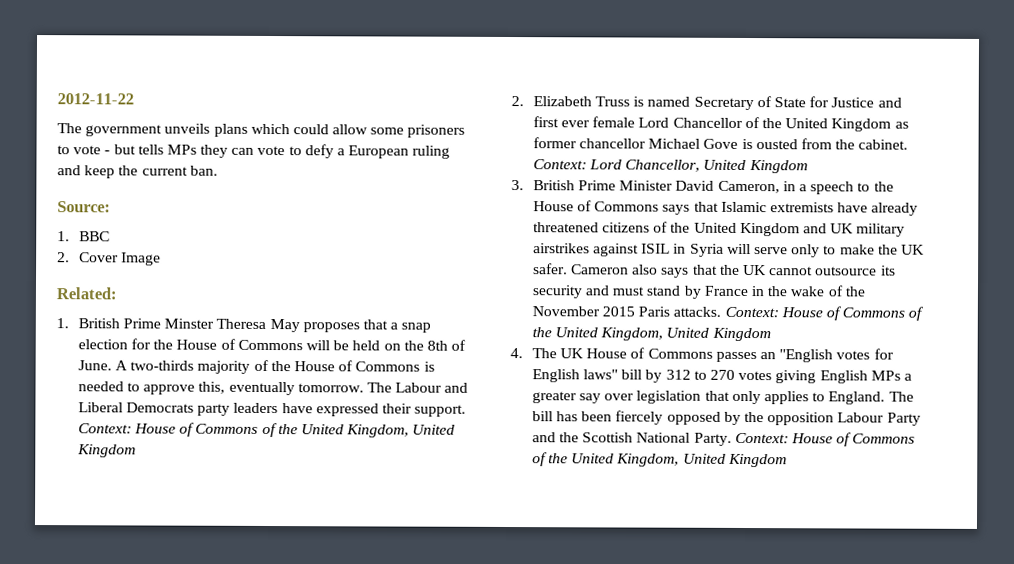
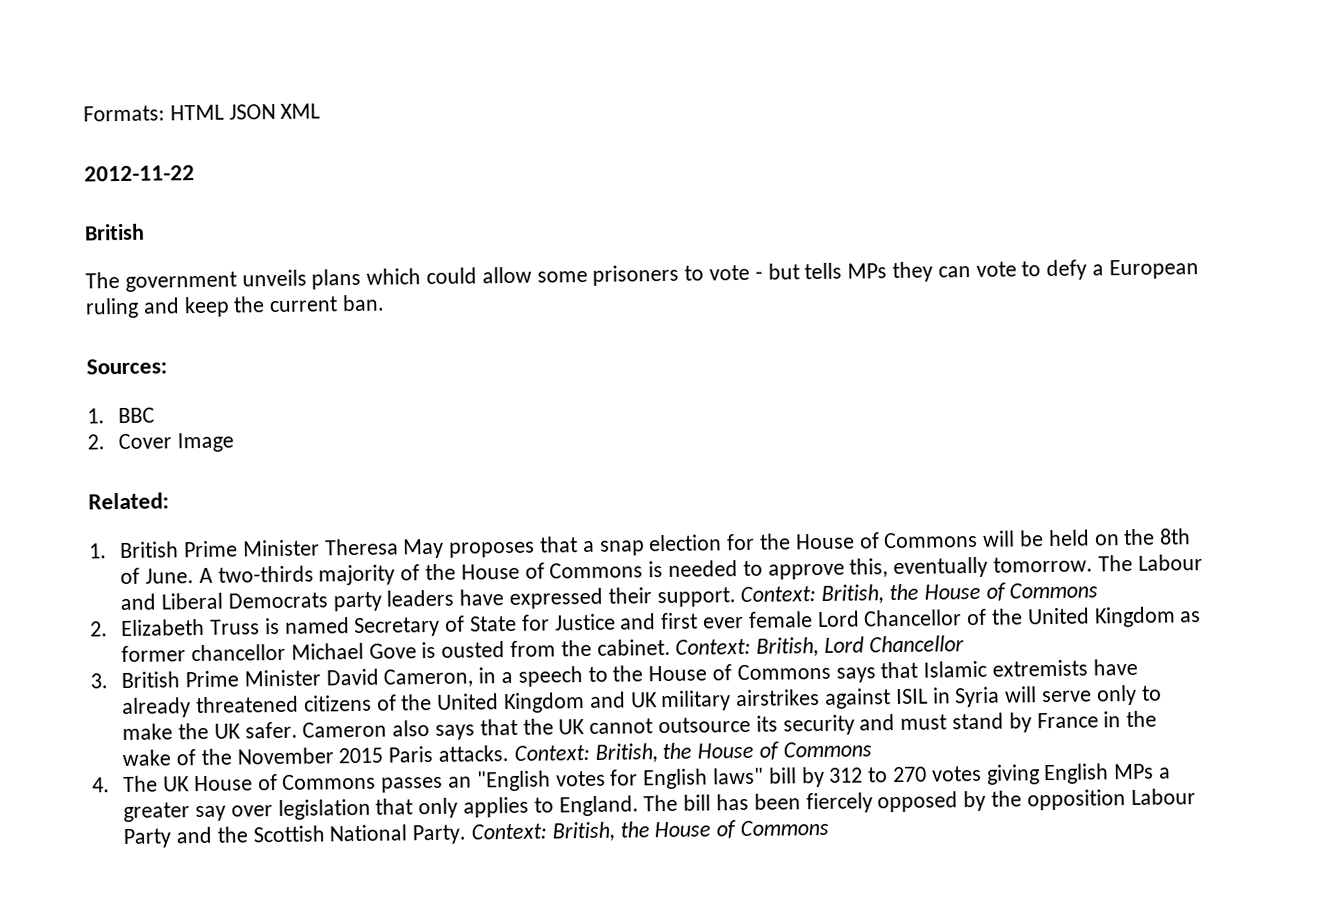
(57, 99) none -> [83,103,321,122] Formats: HTML JSON XML //
(134, 99) none -> [84,223,145,241] // British
[57,201,111,213] Source: -> [86,358,167,375] Sources:
[164,318,215,329] Minster -> [242,539,320,557] Minister
[134,422,456,438] [76,444,136,458] House of Commons of the United Kingdom, United Kingdom -> [821,582,1099,604] British, the House of Commons
[589,159,808,174] Lord Chancellor, United Kingdom -> [756,635,964,657] British, Lord Chancellor
[780,306,925,321] [531,327,771,342] House of Commons of the United Kingdom, United Kingdom -> [594,741,872,763] British, the House of Commons
[790,432,916,447] [531,452,787,468] House of Commons of the United Kingdom, United Kingdom -> [551,819,830,842] British, the House of Commons

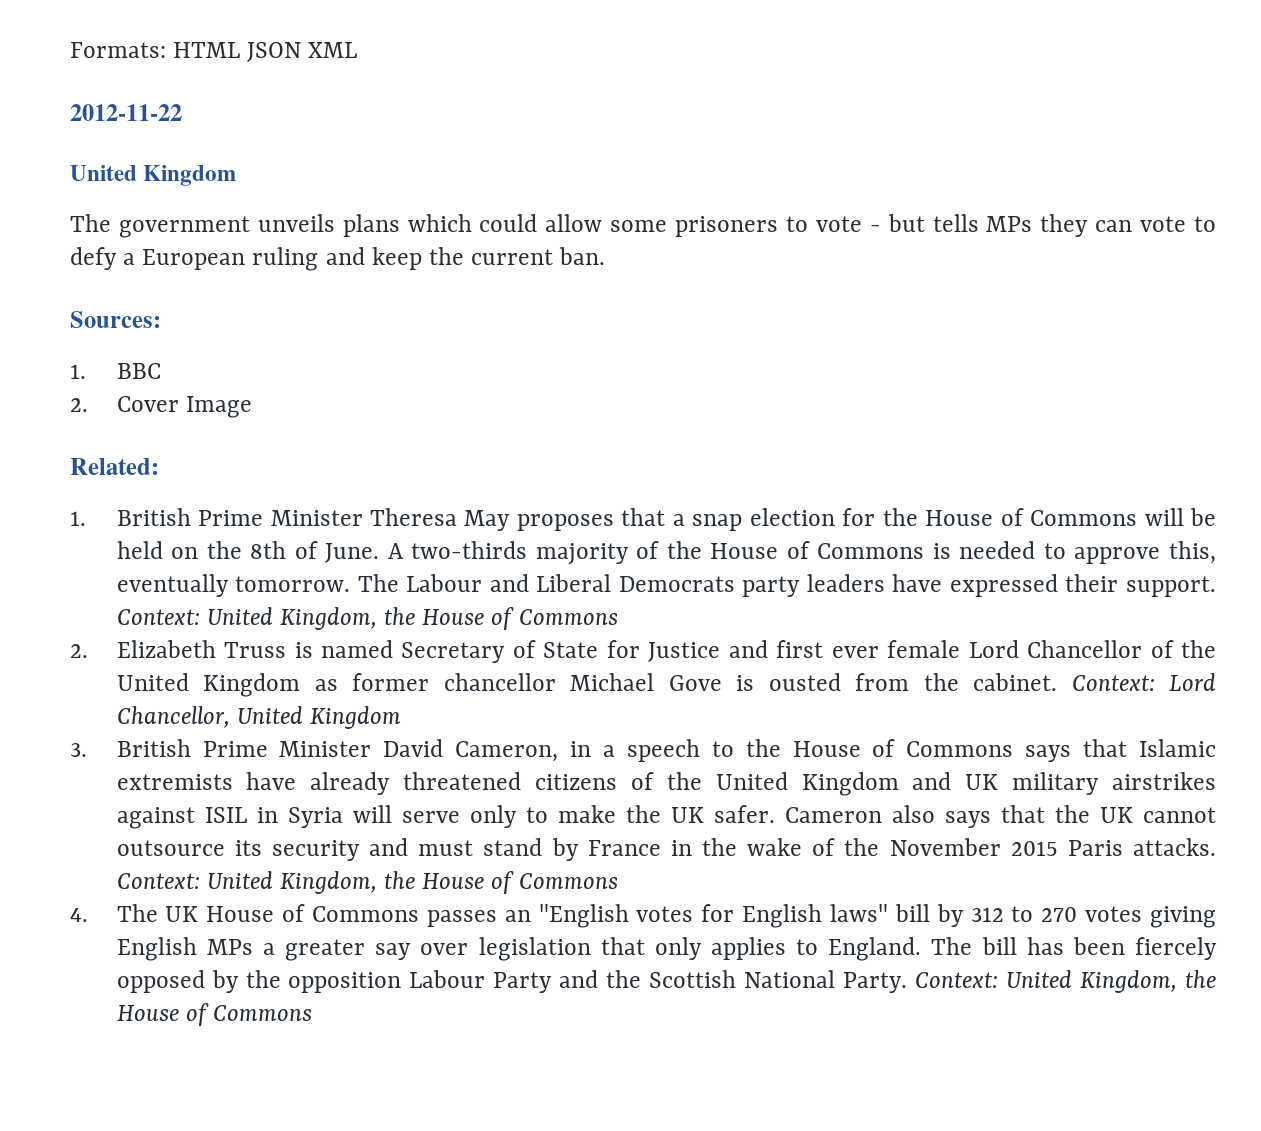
[84,223,145,241] British -> [70,165,237,186] United Kingdom
[821,584,885,604] British, -> [206,607,377,630] United Kingdom,
[756,635,964,657] British, Lord Chancellor -> [1168,673,1216,691] [116,706,401,729] Lord Chancellor, United Kingdom
[594,743,658,763] British, -> [206,871,377,894] United Kingdom,
[551,821,615,842] British, -> [1006,970,1178,993] United Kingdom,

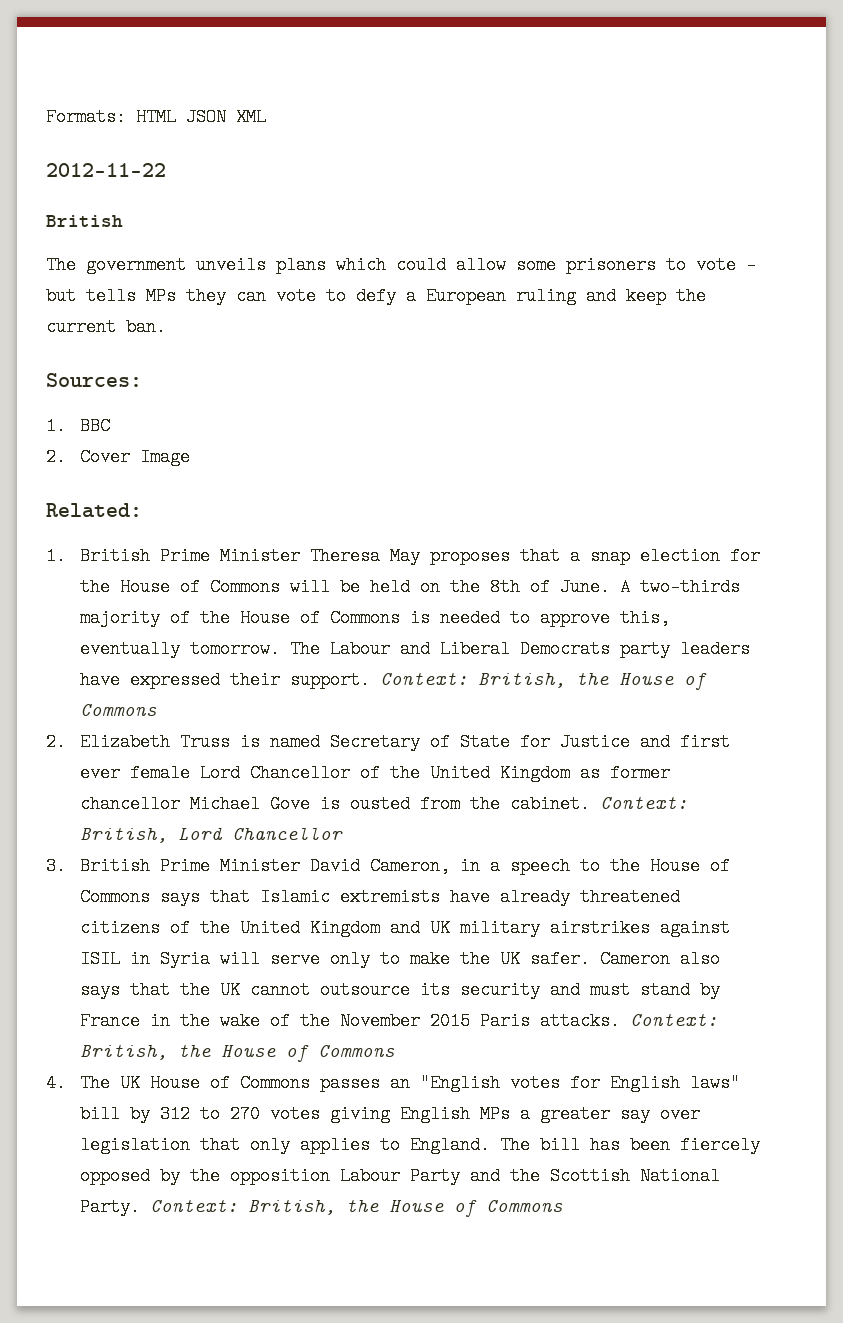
[70,165,237,186] United Kingdom -> [46,215,123,227] British
[206,607,377,630] United Kingdom, -> [478,671,567,688] British,
[1168,673,1216,691] [116,706,401,729] Lord Chancellor, United Kingdom -> [80,826,344,843] British, Lord Chancellor
[206,871,377,894] United Kingdom, -> [80,1043,169,1060] British,
[1006,970,1178,993] United Kingdom, -> [248,1198,337,1215] British,

